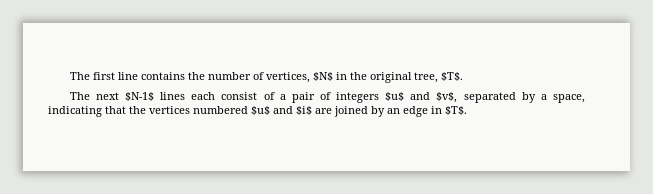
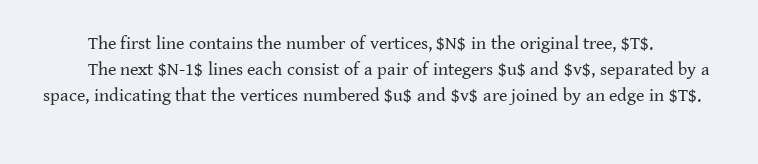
[296,106,312,115] $i$ -> [450,89,478,103] $v$

